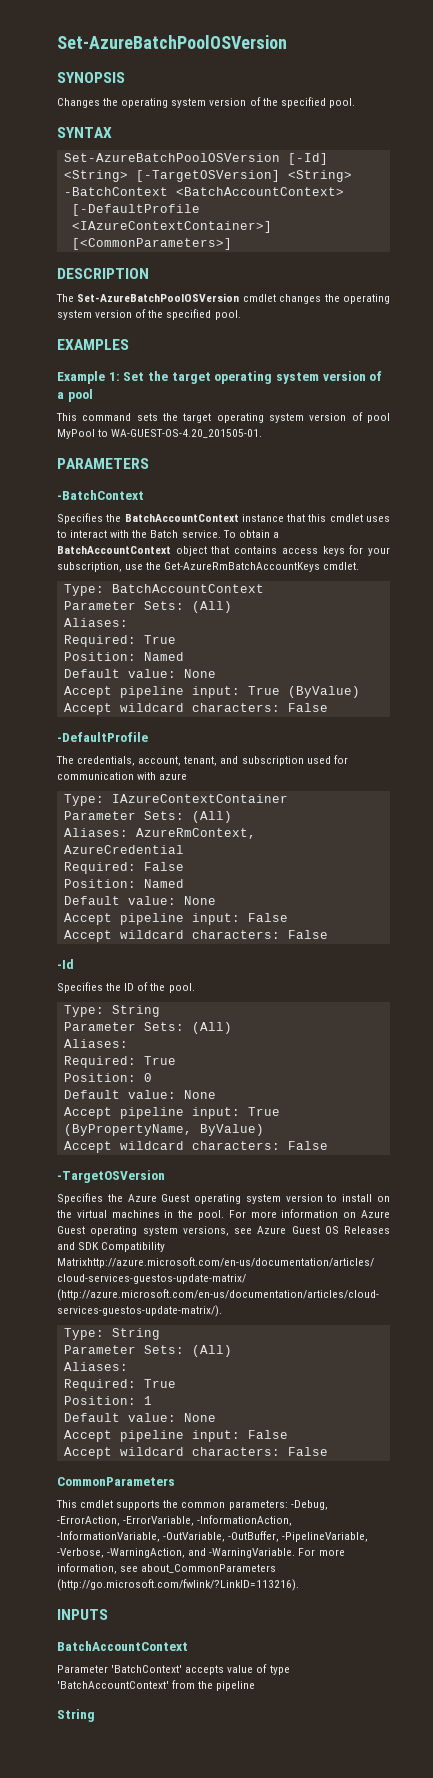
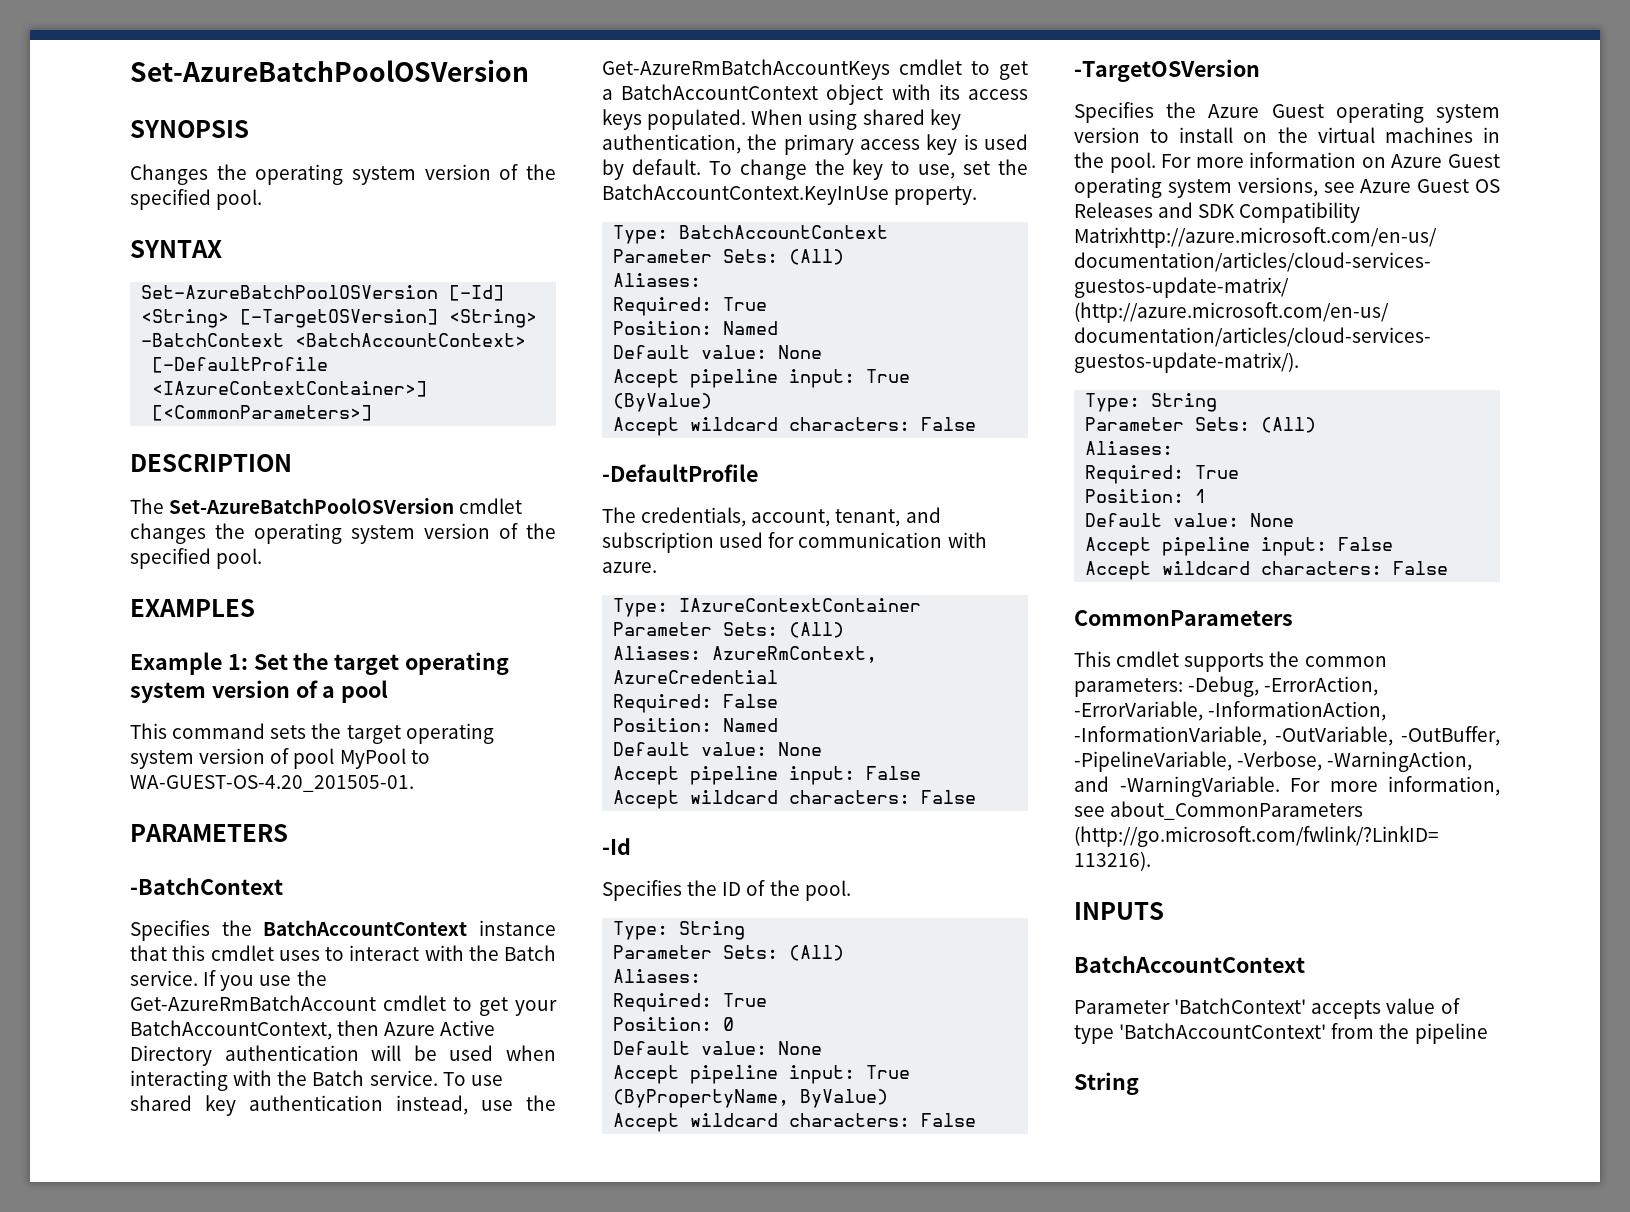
[222,530,279,538] [57,545,391,556] [57,562,360,572] To obtain a BatchAccountContext object that contains access keys for your subscription, use the Get-AzureRmBatchAccountKeys cmdlet. -> [203,970,327,991] [130,995,557,1016] [130,1020,496,1040] [130,1045,557,1066] [130,1070,503,1091] [130,1095,556,1116] [602,59,1028,80] [602,84,1028,105] [602,109,961,130] [602,134,1028,155] [602,159,1028,180] [602,184,978,205] If you use the Get-AzureRmBatchAccount cmdlet to get your BatchAccountContext, then Azure Active Directory authentication will be used when interacting with the Batch service. To use shared key authentication instead, use the Get-AzureRmBatchAccountKeys cmdlet to get a BatchAccountContext object with its access keys populated. When using shared key authentication, the primary access key is used by default. To change the key to use, set the BatchAccountContext.KeyInUse property.
[159,773,188,780] azure -> [602,562,657,573] azure.

